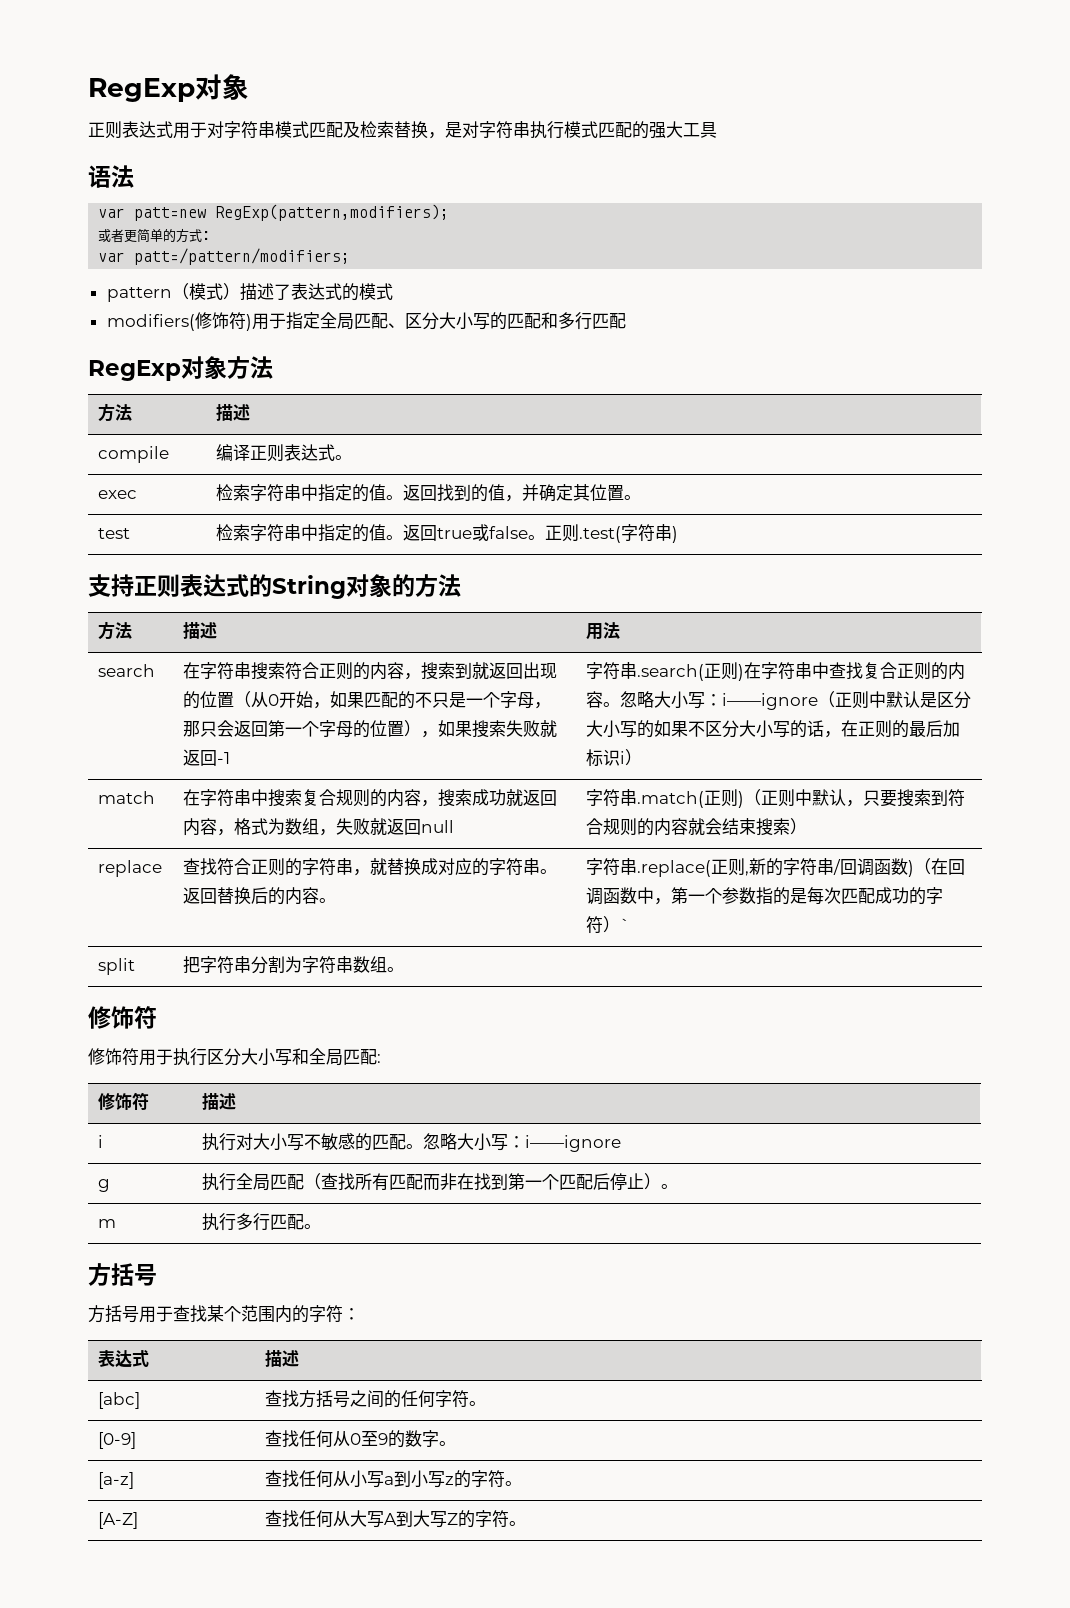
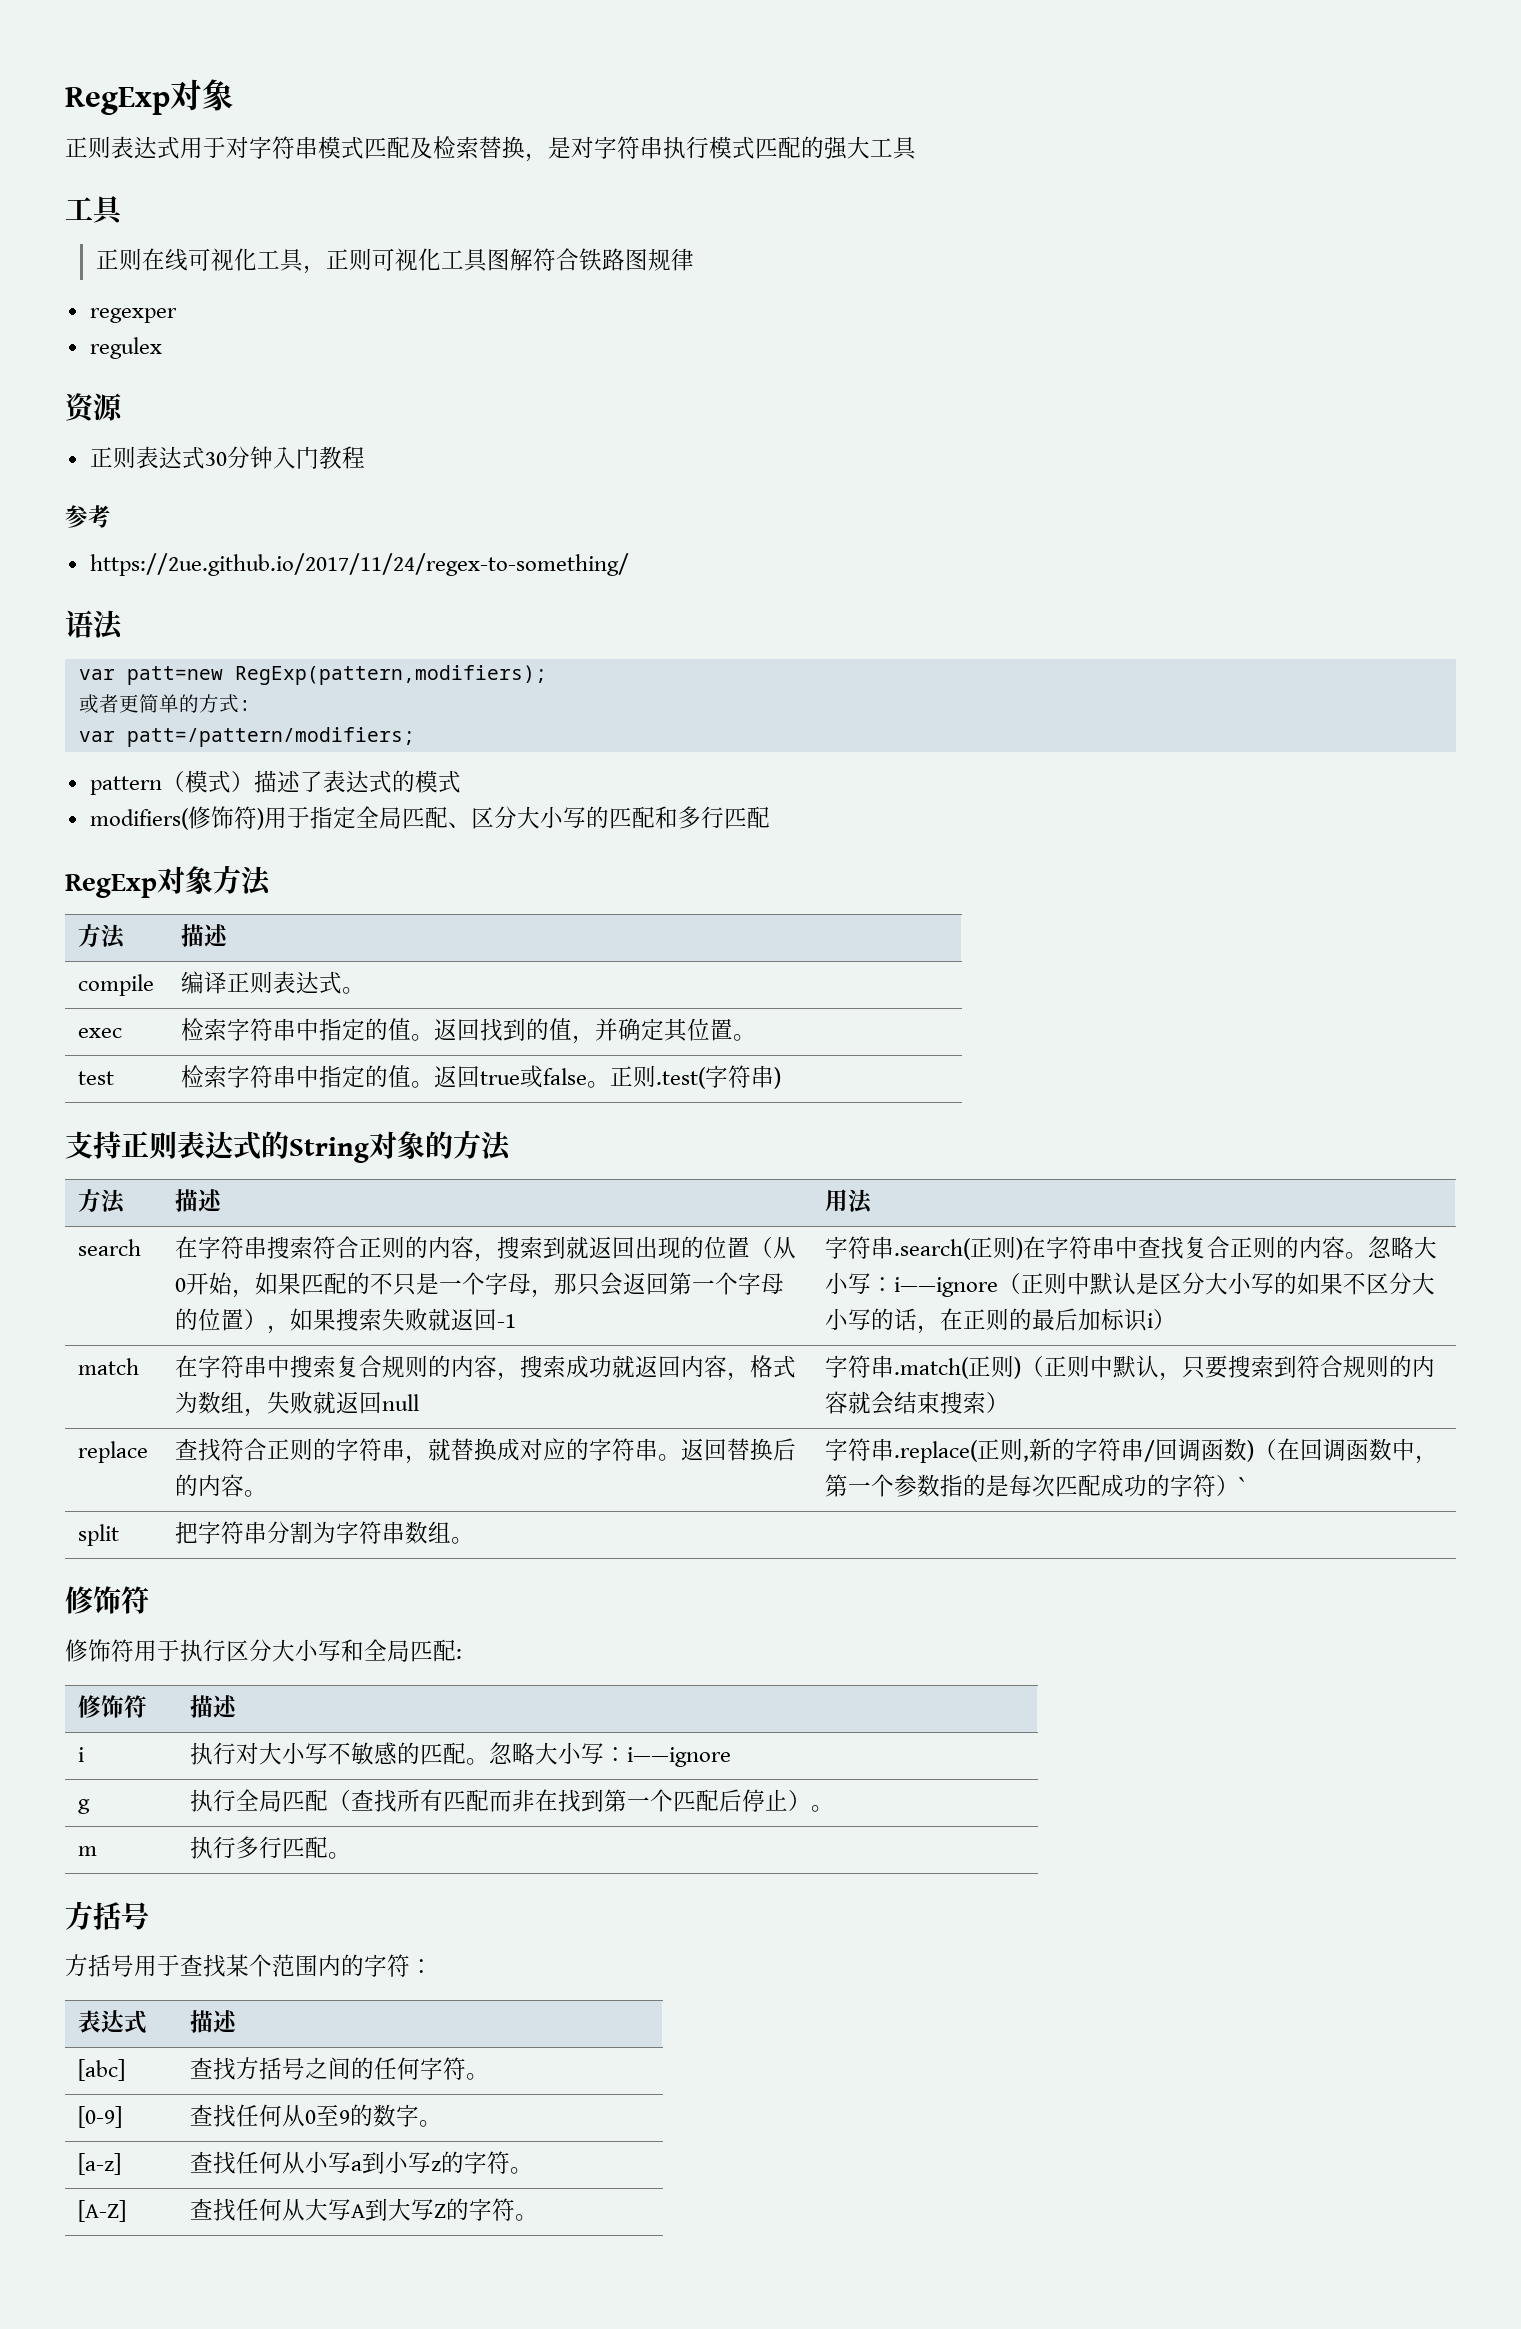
(717, 130) none -> [65,196,125,225] [95,248,694,274] [89,308,177,323] [89,337,162,359] [65,393,123,423] [89,446,365,469] [65,505,111,528] [89,553,629,576] // 工具 // 正则在线可视化工具，正则可视化工具图解符合铁路图规律 // regexper // regulex // 资源 // 正则表达式30分钟入门教程 // 参考 // https://2ue.github.io/2017/11/24/regex-to-something/

